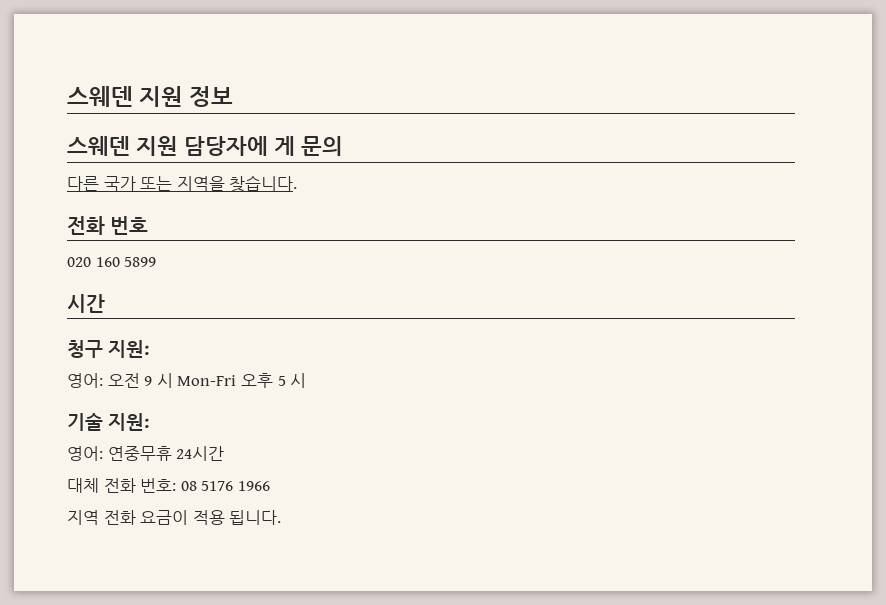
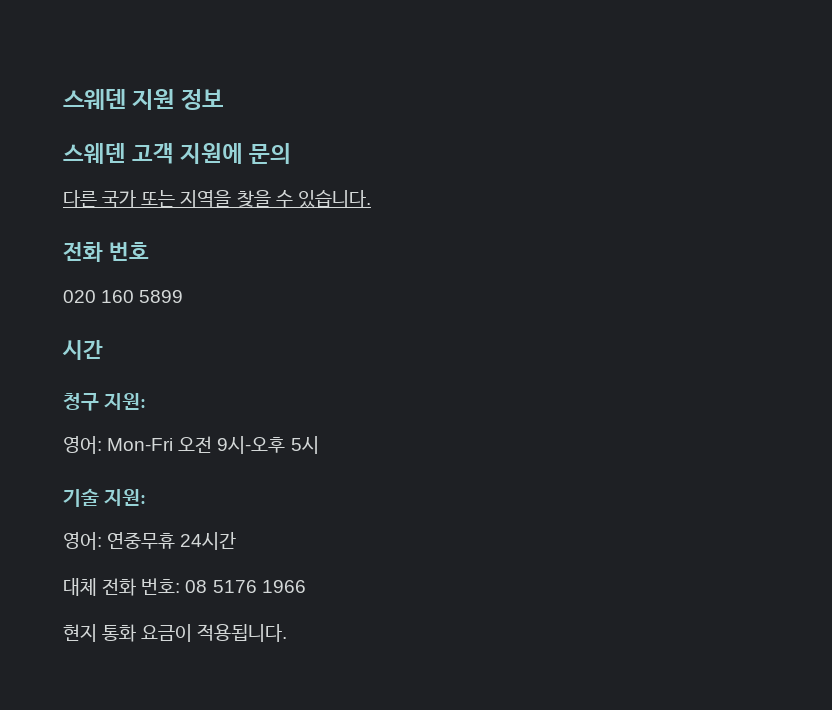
[136,136,295,156] 지원 담당자에 게 -> [132,143,244,164] 고객 지원에
[229,175,298,192] 찾습니다. -> [236,190,371,208] 찾을 수 있습니다.
[107,373,307,388] 오전 9 시 Mon-Fri 오후 5 시 -> [107,436,319,454] Mon-Fri 오전 9시-오후 5시
[67,510,282,525] 지역 전화 요금이 적용 됩니다. -> [63,624,288,642] 현지 통화 요금이 적용됩니다.

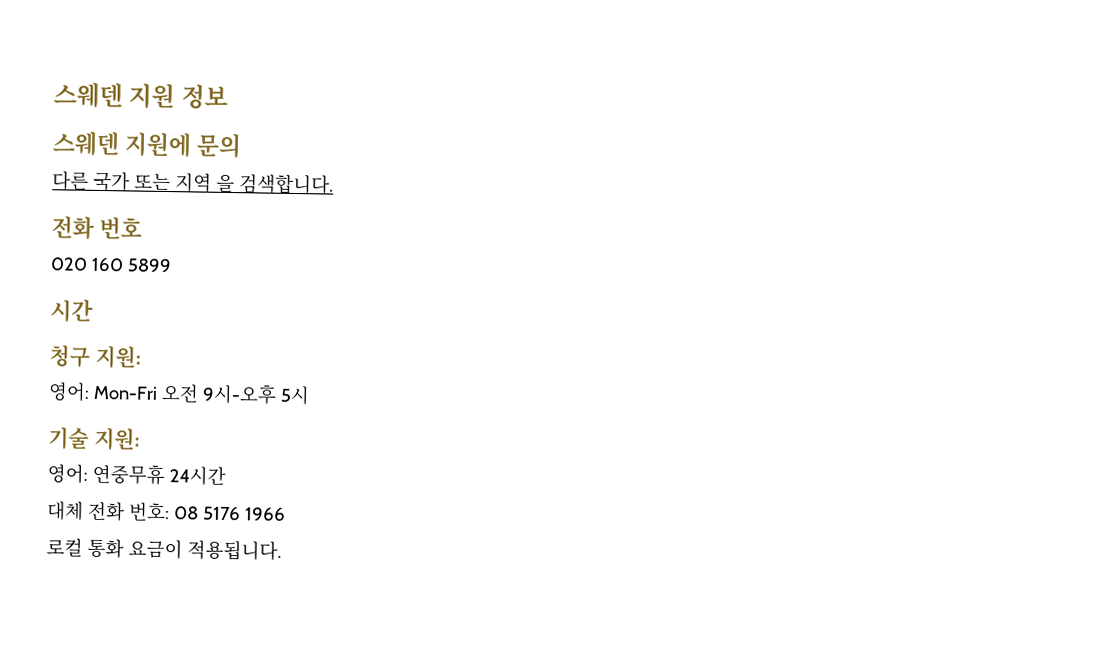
[132,143,175,164] 고객 -> (120, 144) none
[180,190,371,208] 지역을 찾을 수 있습니다. -> [174,172,334,195] 지역 을 검색합니다.
[63,624,97,642] 현지 -> [46,538,83,557] 로컬

